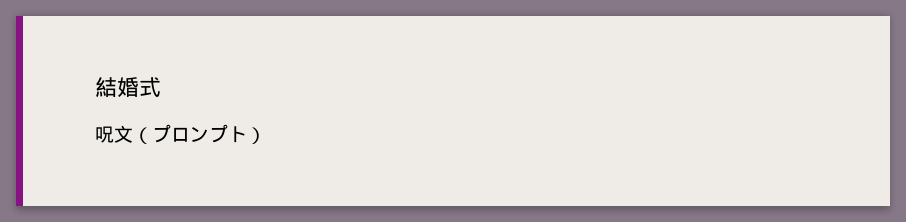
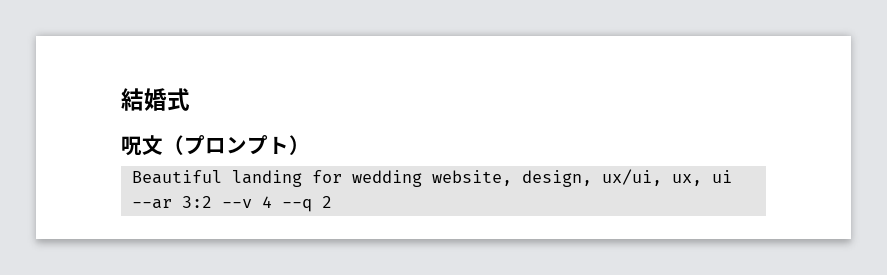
(266, 135) none -> [132,169,733,187] [132,196,333,212] // Beautiful landing for wedding website, design, ux/ui, ux, ui --ar 3:2 --v 4 --q 2

